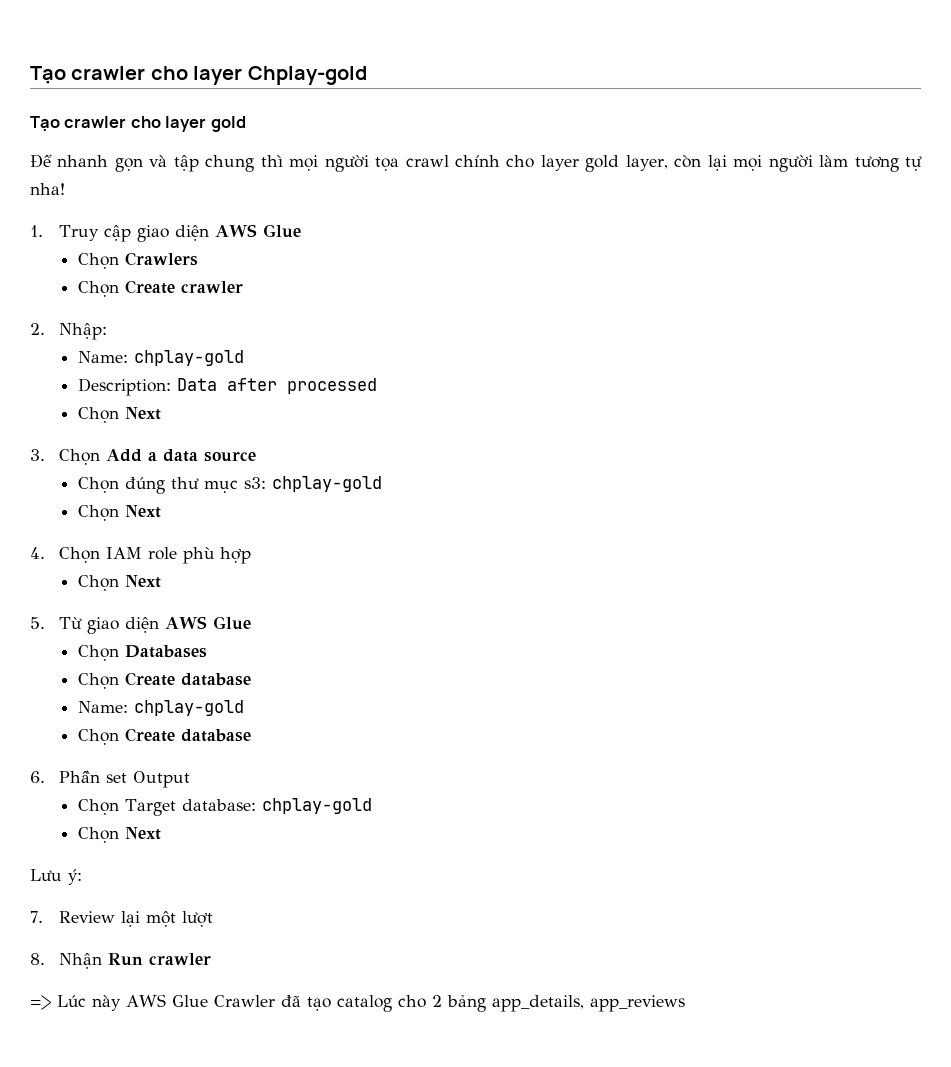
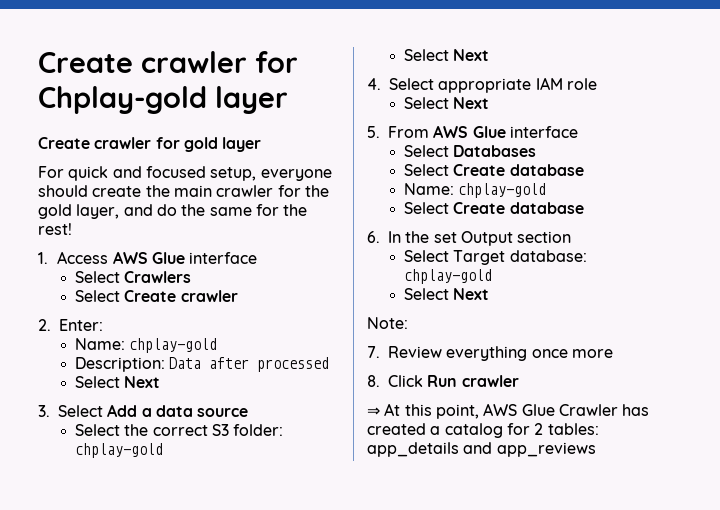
[30,66,367,85] [30,116,246,132] [30,154,923,172] [30,183,65,195] [30,224,301,242] [78,253,120,269] Tạo crawler cho layer Chplay-gold // Tạo crawler cho layer gold // Để nhanh gọn và tập chung thì mọi người tọa crawl chính cho layer gold layer, còn lại mọi người làm tương tự nha! // 1. Truy cập giao diện AWS Glue // Chọn -> [38,51,298,73] [38,86,288,114] [38,137,262,152] [38,166,332,181] [38,185,329,197] [38,204,308,219] [38,223,72,235] [38,251,258,264] [74,271,120,283] Create crawler for Chplay-gold layer // Create crawler for gold layer // For quick and focused setup, everyone should create the main crawler for the gold layer, and do the same for the rest! // 1. Access AWS Glue interface // Select
[78,281,120,297] Chọn -> [74,290,120,302] Select
[58,323,107,340] Nhập: -> [59,319,103,331] Enter:
[78,407,120,423] Chọn -> [74,376,120,388] Select
[58,449,100,465] Chọn -> [58,405,103,417] Select
[78,476,383,494] [78,505,120,521] Chọn đúng thư mục s3: chplay-gold // Chọn -> [74,424,284,436] [74,443,163,458] [403,49,449,61] Select the correct S3 folder: chplay-gold // Select
[58,547,100,563] Chọn -> [389,78,532,93] Select appropriate
[182,547,251,564] [78,575,120,591] phù hợp // Chọn -> [403,97,449,109] // Select
[58,616,251,634] [78,645,120,661] Từ giao diện AWS Glue // Chọn -> [388,125,578,138] [403,145,449,157] From AWS Glue interface // Select
[78,673,120,689] Chọn -> [403,164,449,176] Select
[78,729,120,745] Chọn -> [403,202,449,214] Select
[58,770,100,783] Phần -> [388,231,430,243] In the
[78,799,120,815] // Chọn -> [517,231,572,243] [403,250,449,262] section // Select
[78,827,162,843] [30,869,82,885] Chọn Next // Lưu ý: -> [403,288,490,300] [367,317,408,329] Select Next // Note:
[120,911,213,927] lại một lượt -> [446,346,613,361] everything once more
[58,953,102,969] Nhận -> [388,375,423,387] Click
[30,994,584,1012] => Lúc này AWS Glue Crawler đã tạo catalog cho 2 bảng app_details, -> [367,403,650,419] [367,423,599,438] [367,442,493,457] ⇒ At this point, AWS Glue Crawler has created a catalog for 2 tables: app_details and

